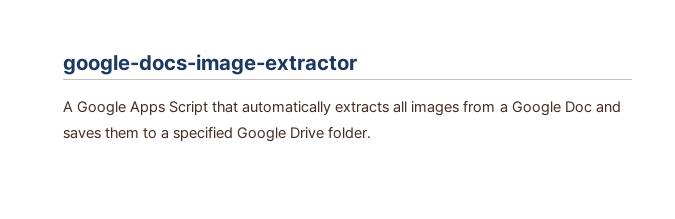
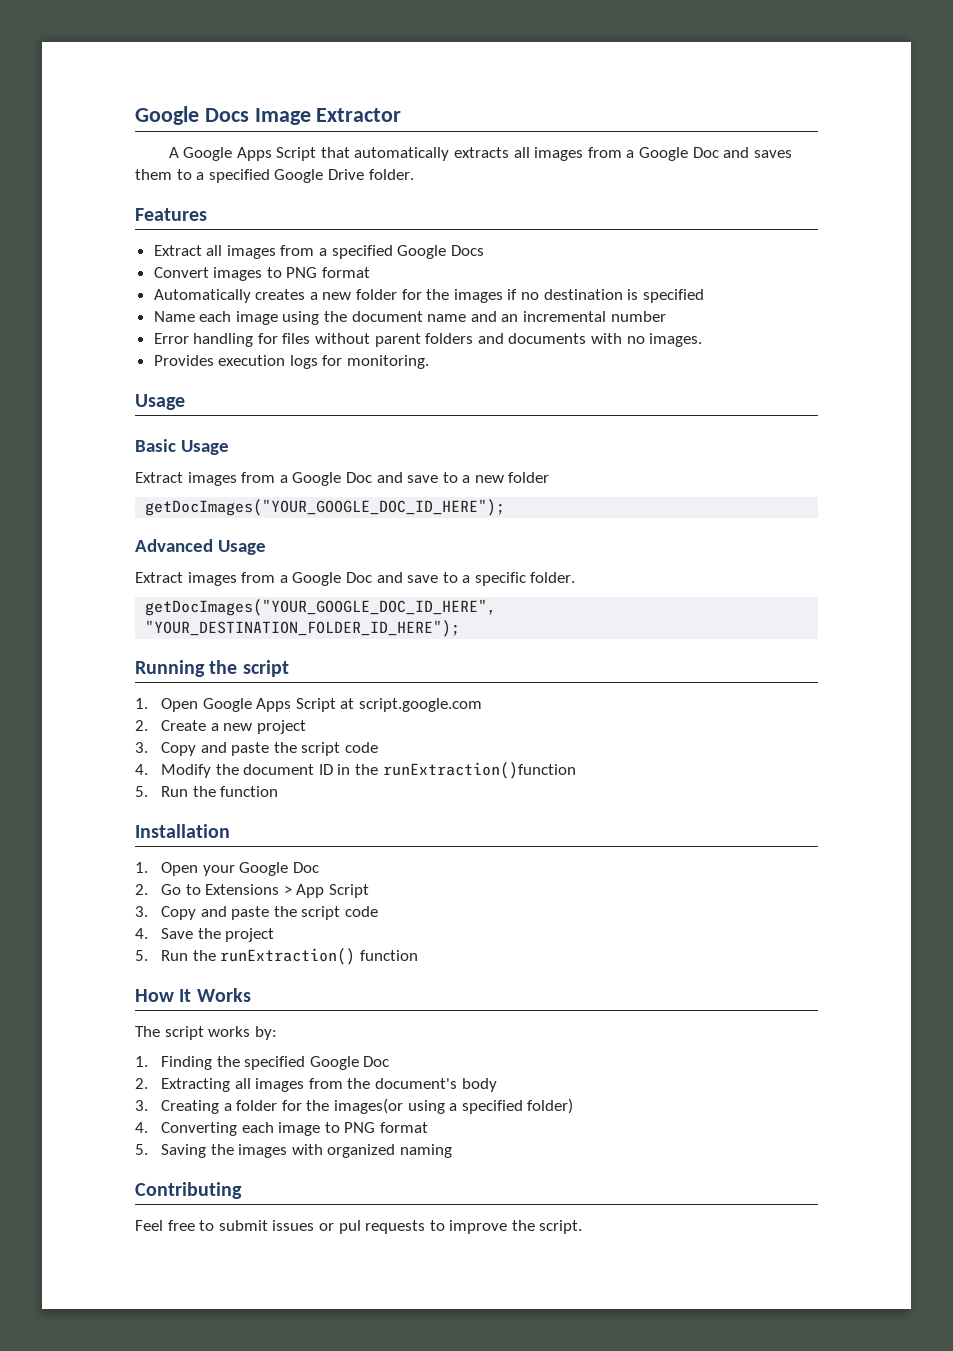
[63,54,357,75] google-docs-image-extractor -> [135,106,402,125] Google Docs Image Extractor
(372, 132) none -> [135,208,207,221] [153,245,484,259] [153,267,371,281] [153,289,704,303] [153,311,666,325] [153,333,703,347] [153,355,430,369] [135,394,185,410] [135,439,229,455] [135,472,550,486] [145,499,506,516] [135,539,266,555] [135,572,576,586] [145,599,497,616] [145,620,461,637] [135,660,289,677] [135,698,482,712] [135,720,306,734] [135,742,378,756] [135,762,576,779] [135,786,279,797] [135,824,230,838] [135,862,319,876] [135,884,369,898] [135,906,378,920] [135,928,275,942] [135,948,418,965] [135,988,251,1002] [135,1026,277,1040] [135,1056,390,1070] [135,1078,497,1092] [135,1098,574,1114] [135,1122,428,1136] [135,1144,452,1158] [135,1182,242,1199] [135,1220,583,1234] // Features // Extract all images from a specified Google Docs // Convert images to PNG format // Automatically creates a new folder for the images if no destination is specified // Name each image using the document name and an incremental number // Error handling for files without parent folders and documents with no images. // Provides execution logs for monitoring. // Usage // Basic Usage // Extract images from a Google Doc and save to a new folder // getDocImages("YOUR_GOOGLE_DOC_ID_HERE"); // Advanced Usage // Extract images from a Google Doc and save to a specific folder. // getDocImages("YOUR_GOOGLE_DOC_ID_HERE", "YOUR_DESTINATION_FOLDER_ID_HERE"); // Running the script // 1. Open Google Apps Script at script.google.com // 2. Create a new project // 3. Copy and paste the script code // 4. Modify the document ID in the runExtraction()function // 5. Run the function // Installation // 1. Open your Google Doc // 2. Go to Extensions > App Script // 3. Copy and paste the script code // 4. Save the project // 5. Run the runExtraction() function // How It Works // The script works by: // 1. Finding the specified Google Doc // 2. Extracting all images from the document's body // 3. Creating a folder for the images(or using a specified folder) // 4. Converting each image to PNG format // 5. Saving the images with organized naming // Contributing // Feel free to submit issues or pul requests to improve the script.

